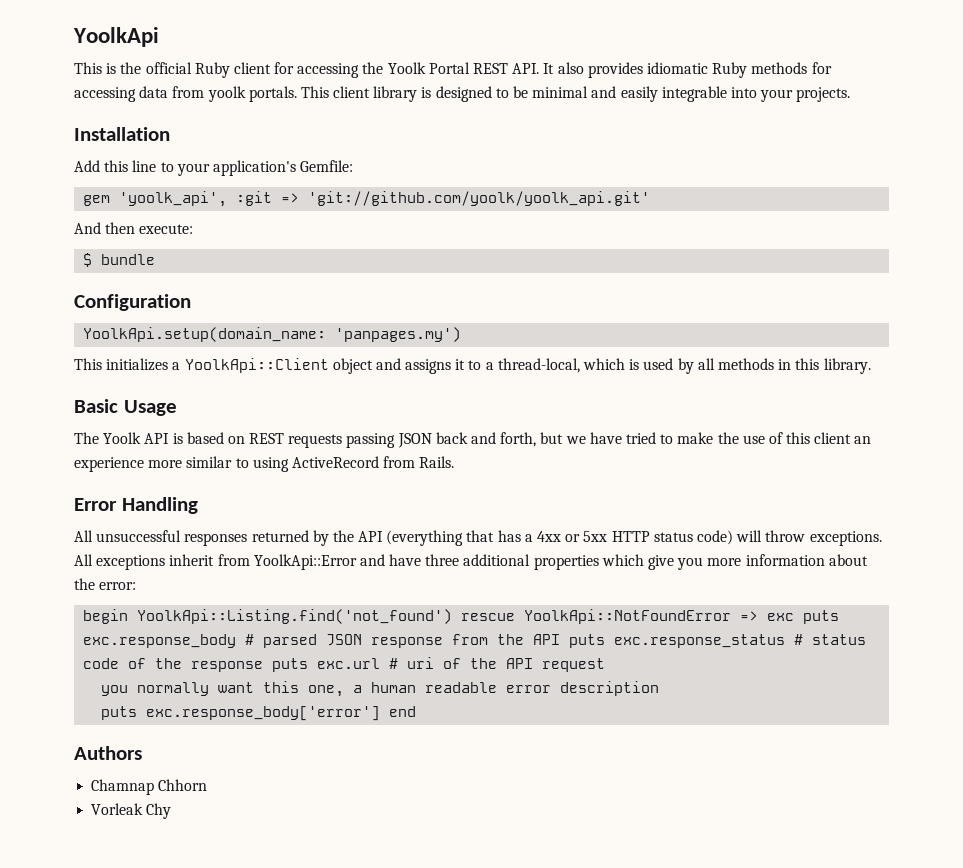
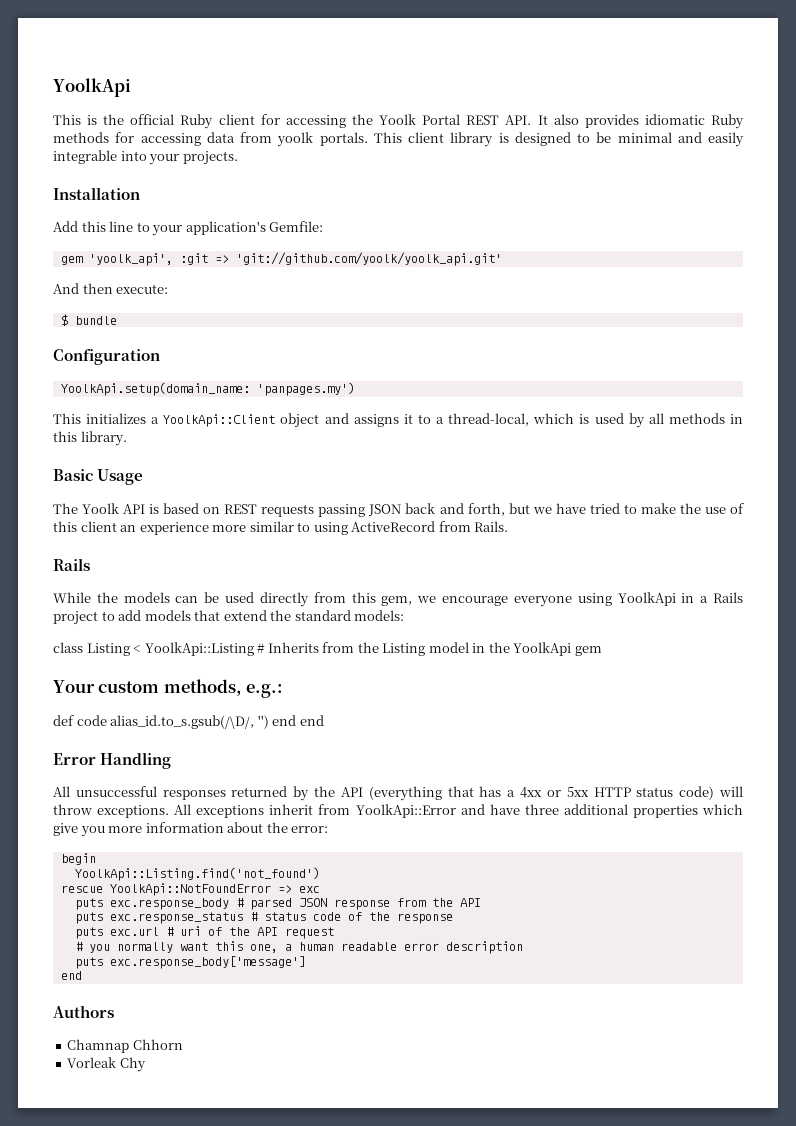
(455, 462) none -> [53,558,90,571] [53,592,744,607] [53,610,405,625] [53,642,602,656] [53,679,284,698] [53,715,324,729] // Rails // While the models can be used directly from this gem, we encourage everyone using YoolkApi in a Rails project to add models that extend the standard models: // class Listing < YoolkApi::Listing # Inherits from the Listing model in the YoolkApi gem // Your custom methods, e.g.: // def code alias_id.to_s.gsub(/\D/, '') end end
(129, 616) none -> (96, 859) //
(453, 616) none -> (320, 874) //
(795, 617) none -> (320, 889) //
(561, 639) none -> (481, 902) //
(264, 666) none -> (453, 918) //
(606, 665) none -> [74,942,83,951] #
[146,706,381,721] exc.response_body['error'] -> [109,956,306,969] exc.response_body['message'] //

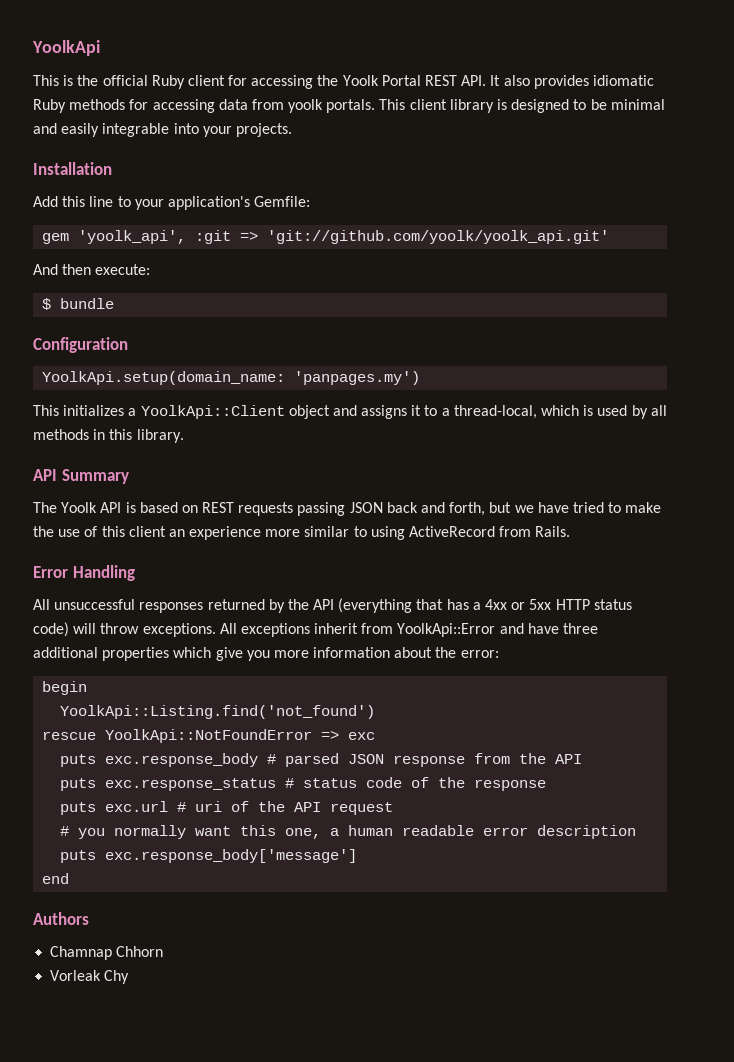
[53,469,144,485] Basic Usage -> [33,469,129,484] API Summary
[53,558,90,571] [53,592,744,607] [53,610,405,625] [53,642,602,656] [53,679,284,698] [53,715,324,729] // Rails // While the models can be used directly from this gem, we encourage everyone using YoolkApi in a Rails project to add models that extend the standard models: // class Listing < YoolkApi::Listing # Inherits from the Listing model in the YoolkApi gem // Your custom methods, e.g.: // def code alias_id.to_s.gsub(/\D/, '') end end -> (571, 531) none

